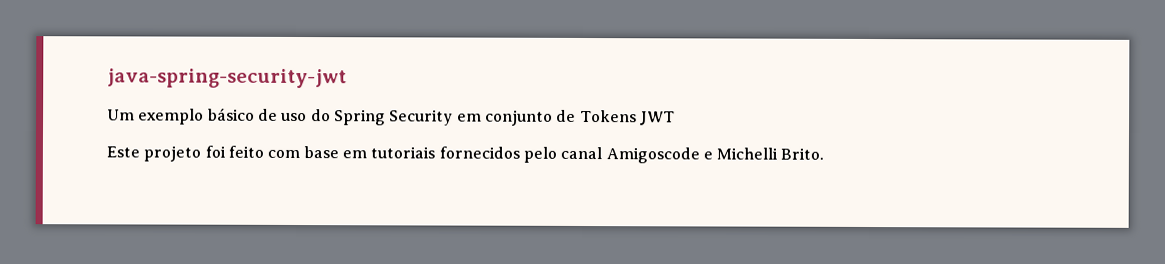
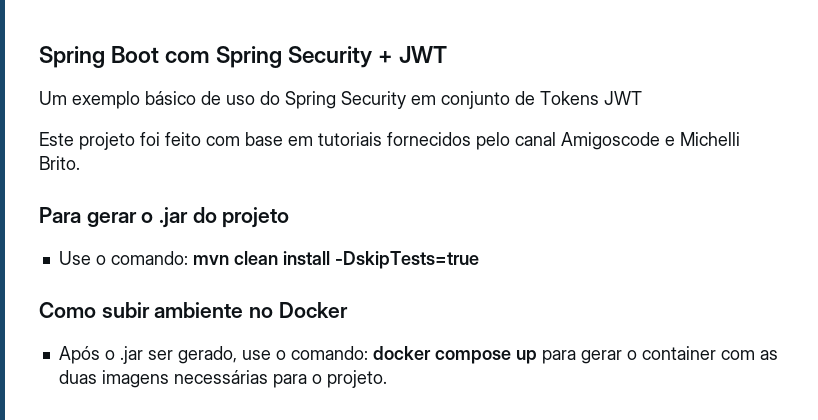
[107,68,347,89] java-spring-security-jwt -> [39,46,448,68] Spring Boot com Spring Security + JWT
(825, 153) none -> [39,207,290,228] [58,251,479,269] [39,302,348,318] [58,346,778,364] [58,370,387,388] // Para gerar o .jar do projeto // Use o comando: mvn clean install -DskipTests=true // Como subir ambiente no Docker // Após o .jar ser gerado, use o comando: docker compose up para gerar o container com as duas imagens necessárias para o projeto.

